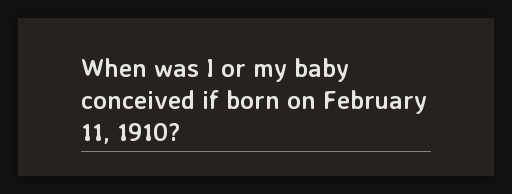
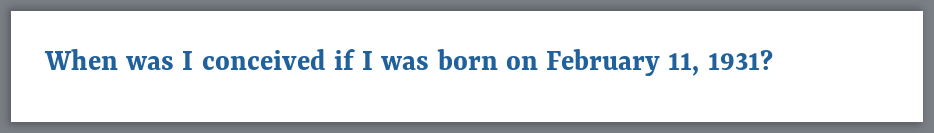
[221,58,349,82] [81,90,219,109] or my baby conceived if -> [201,49,430,70] conceived if I was
[117,123,181,141] 1910? -> [707,50,773,70] 1931?

